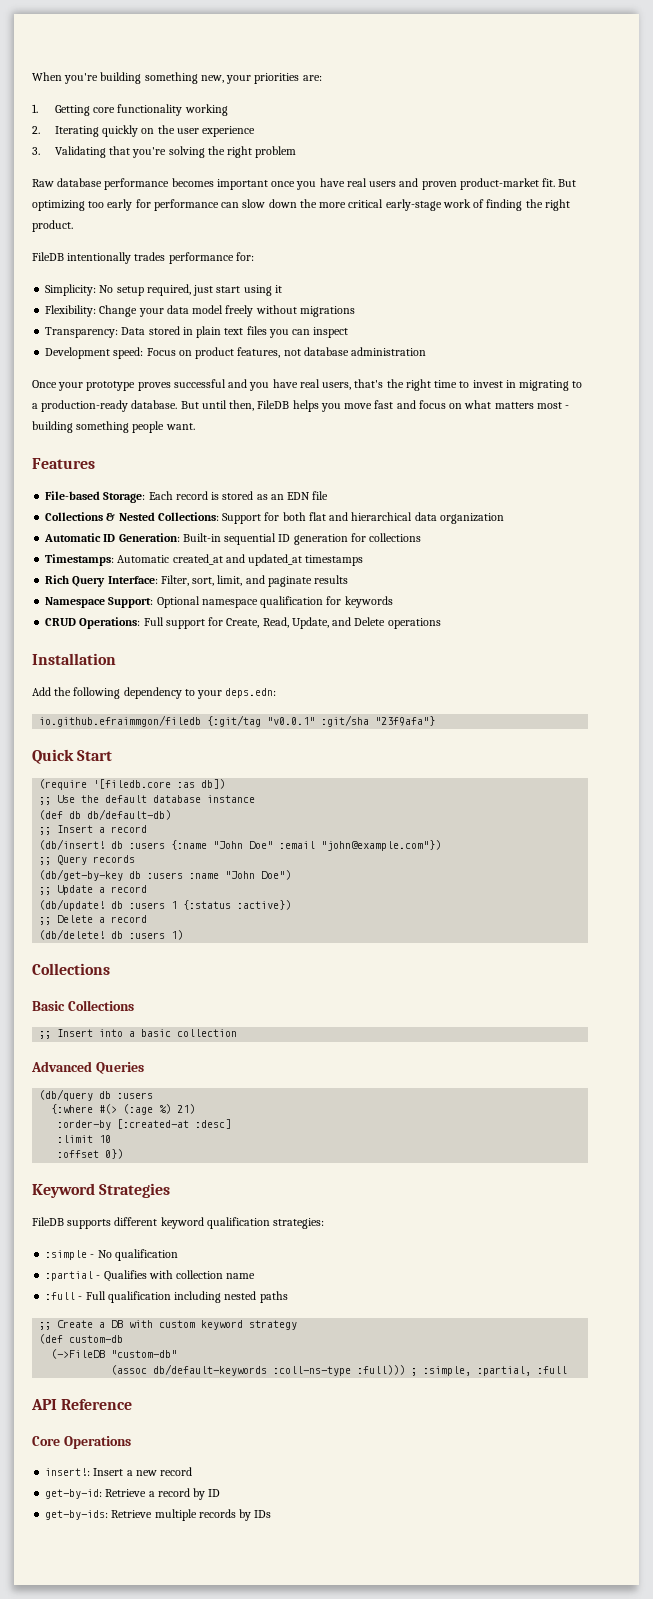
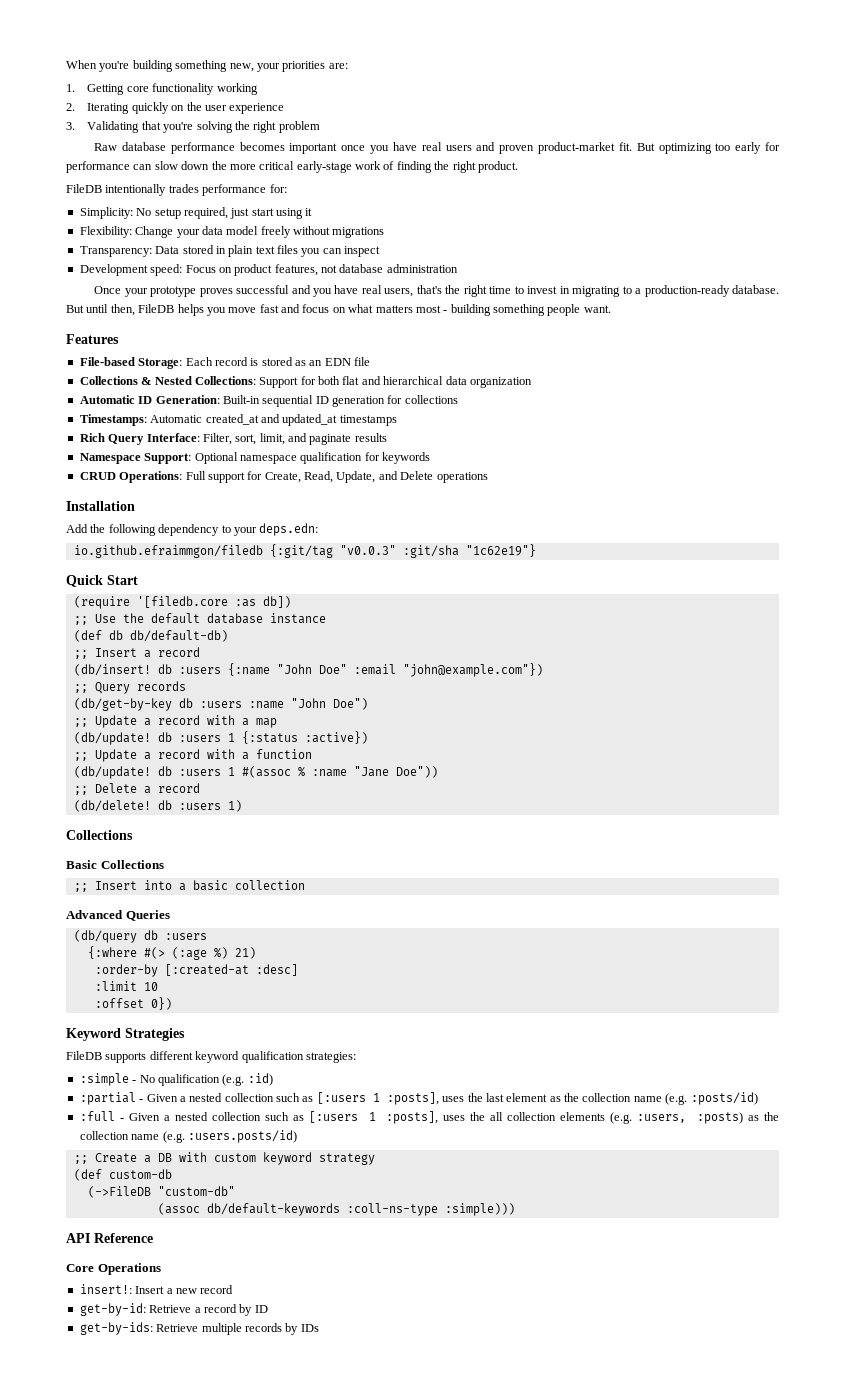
[267,715,436,727] "v0.0.1" :git/sha "23f9afa"} -> [339,544,536,558] "v0.0.3" :git/sha "1c62e19"}
(148, 889) none -> [206,715,277,728] with a map
(292, 905) none -> [73,749,312,762] [73,766,438,779] // ;; Update a record with a function // (db/update! db :users 1 #(assoc % :name "Jane Doe"))
(178, 1255) none -> [222,1073,273,1086] (e.g. :id)
[103,1270,256,1282] Qualifies with collection name -> [146,1092,758,1105] Given a nested collection such as [:users 1 :posts], uses the last element as the collection name (e.g. :posts/id)
[85,1291,288,1303] Full qualification including nested paths -> [128,1111,780,1124] [79,1130,297,1143] Given a nested collection such as [:users 1 :posts], uses the all collection elements (e.g. :users, :posts) as the collection name (e.g. :users.posts/id)
[357,1365,568,1376] :full))) ; :simple, :partial, :full -> [444,1203,515,1216] :simple)))

